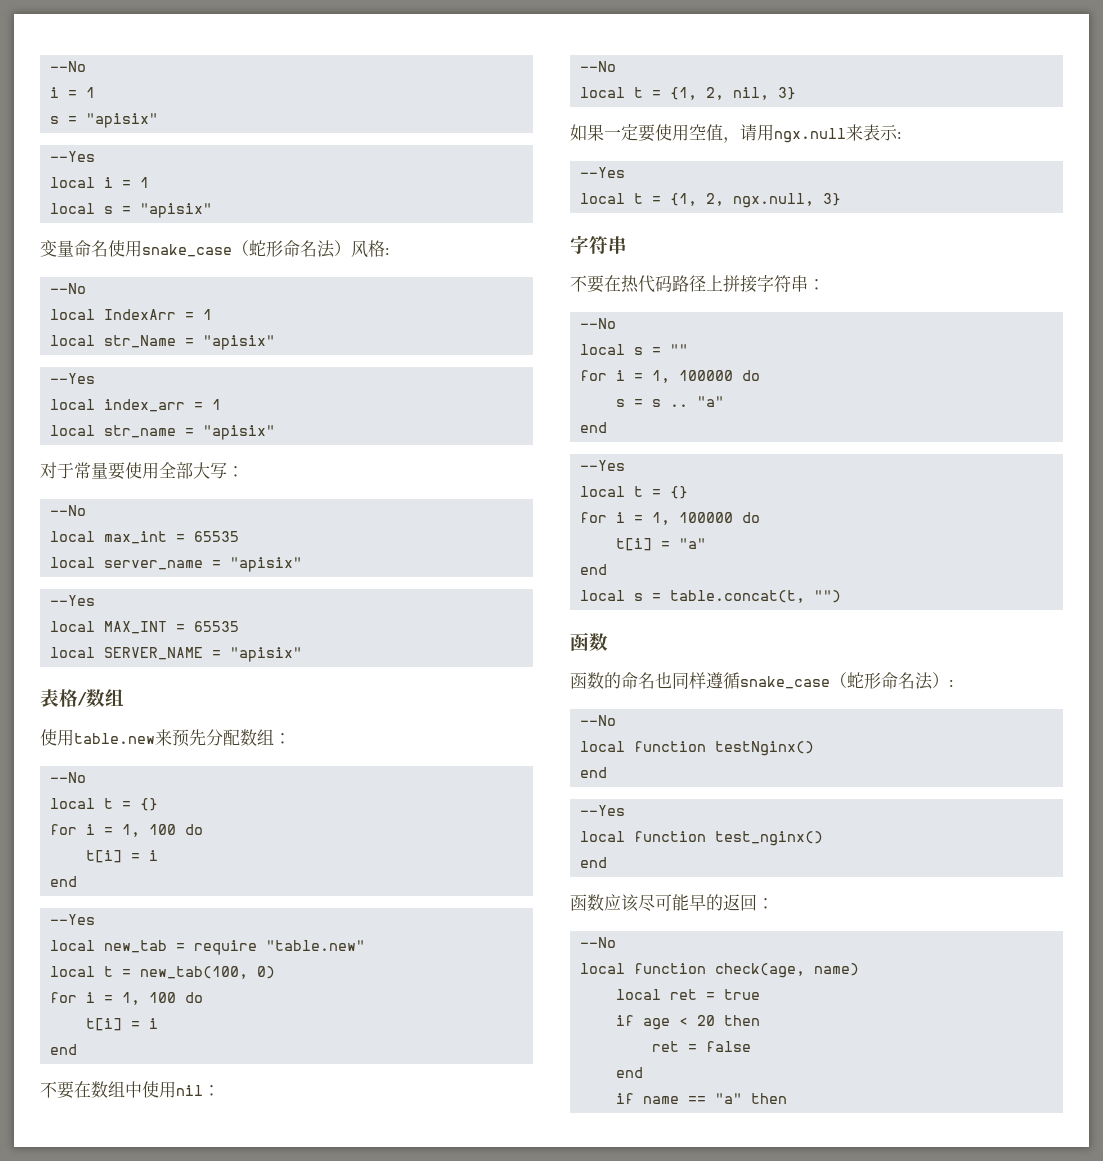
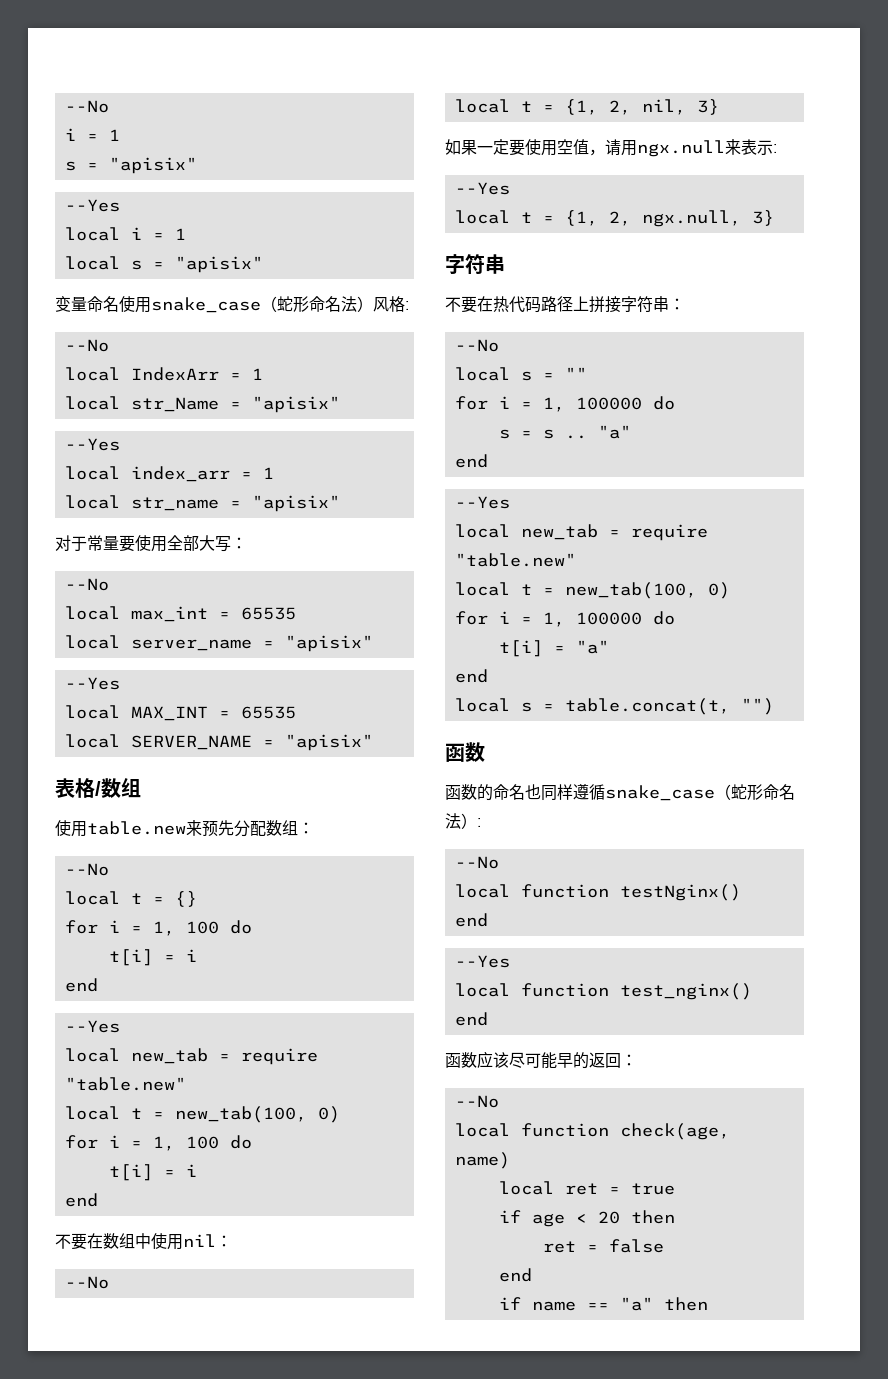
[580,486,689,499] // local t = {} -> [454,524,708,541] [454,553,576,567] [454,582,730,599] // local new_tab = require "table.new" // local t = new_tab(100, 0)

